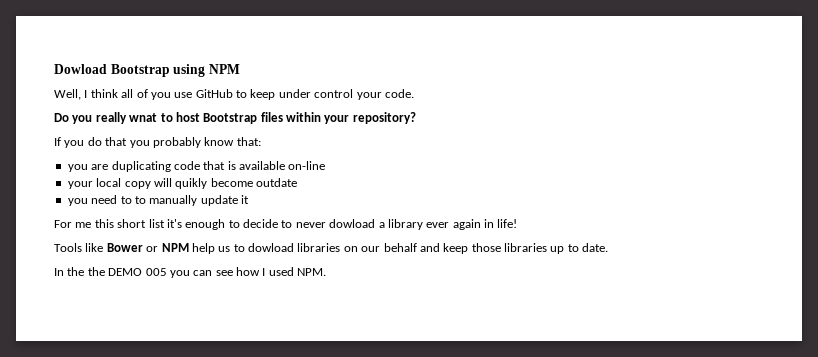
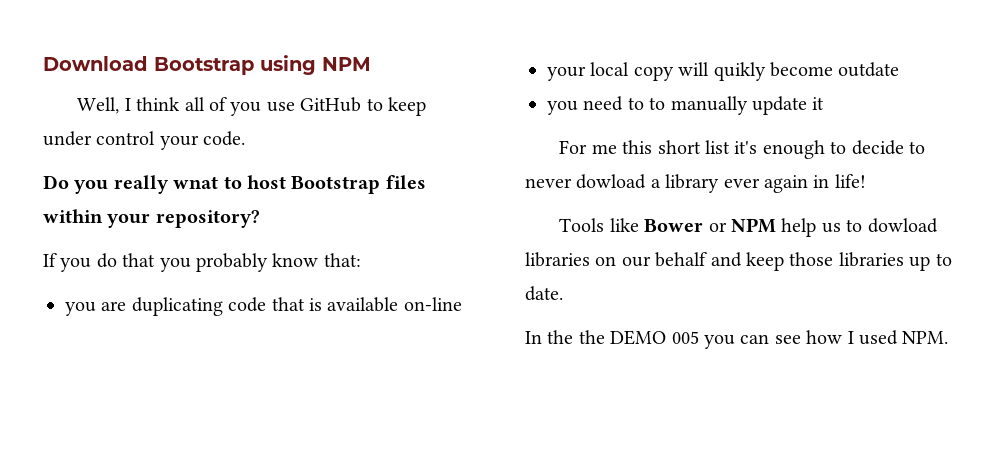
[54,64,107,74] Dowload -> [43,56,148,71] Download

